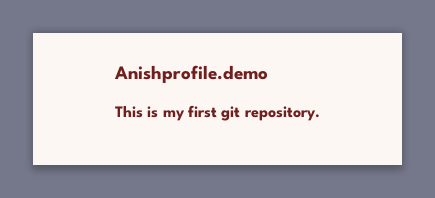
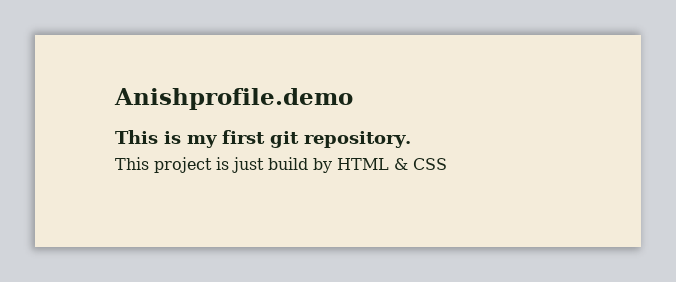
(320, 113) none -> [115,157,447,173] // This project is just build by HTML & CSS

